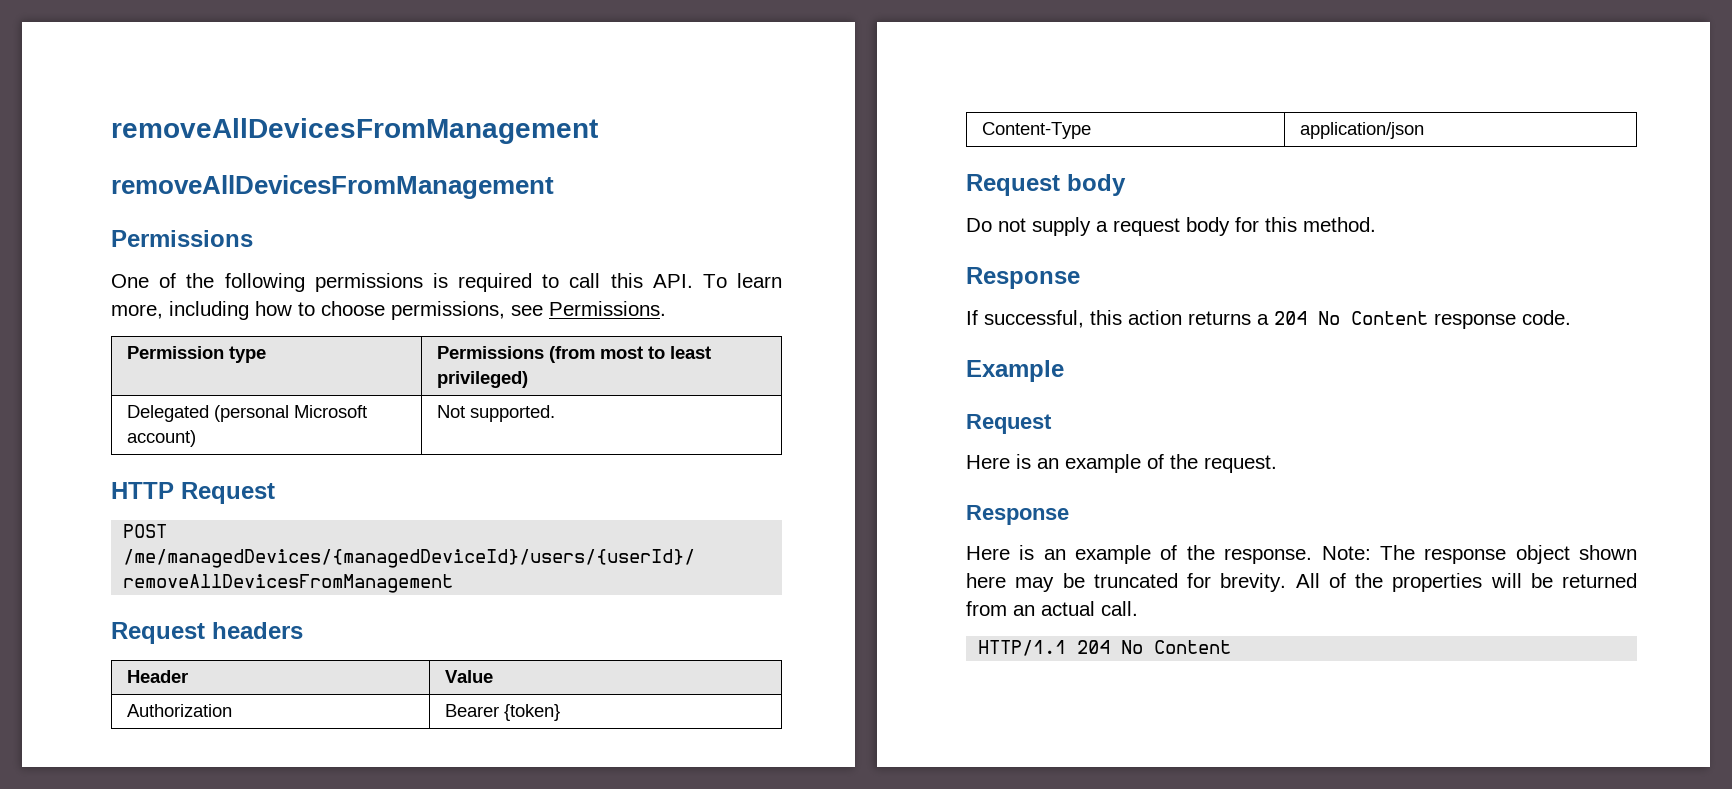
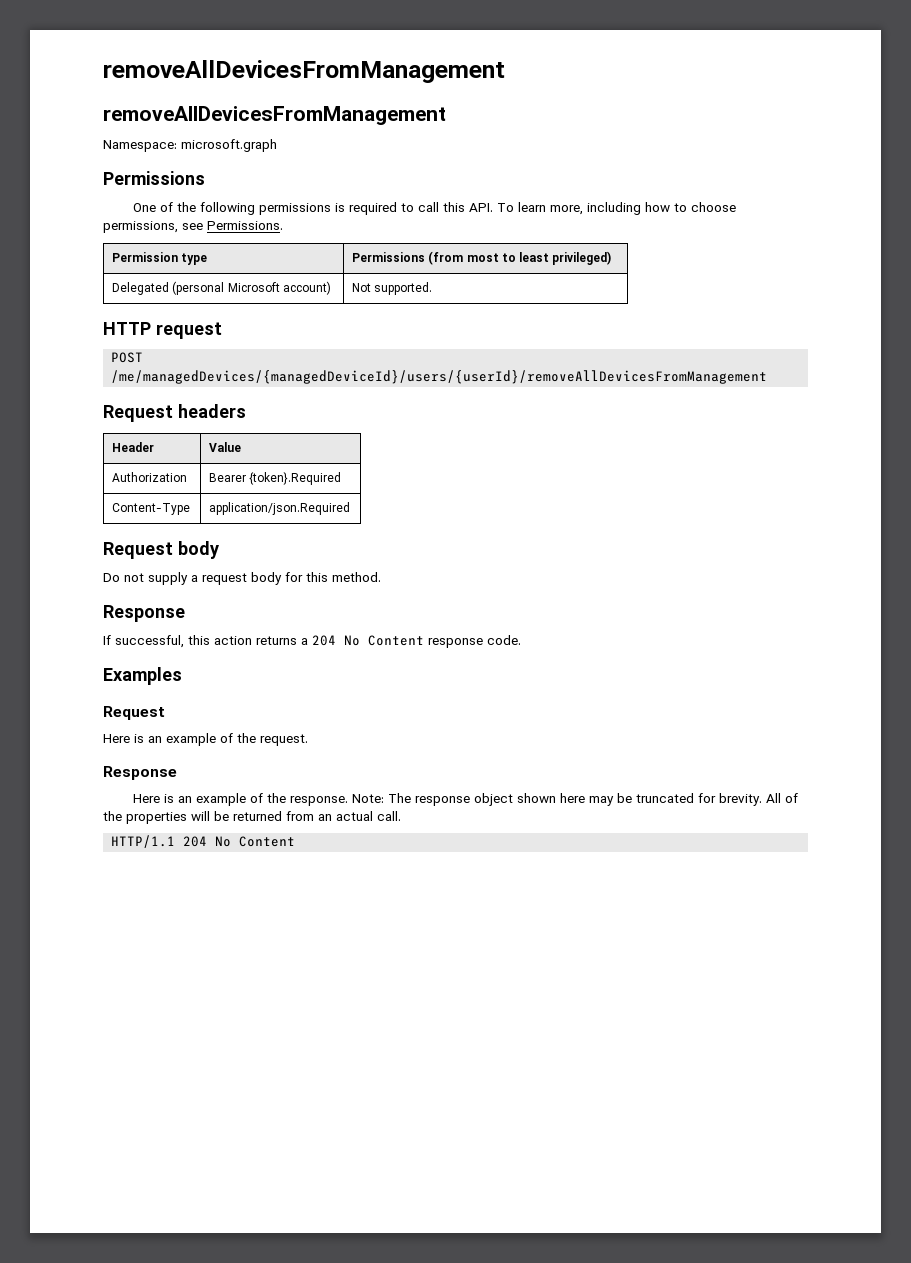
(554, 187) none -> [103,139,277,152] // Namespace: microsoft.graph
[181,482,275,504] Request -> [156,322,222,339] request
[503,704,560,721] {token} -> [249,472,342,485] {token}.Required
[1299,122,1424,139] application/json -> [209,502,351,515] application/json.Required
[966,360,1064,382] Example -> [103,667,182,685] Examples

